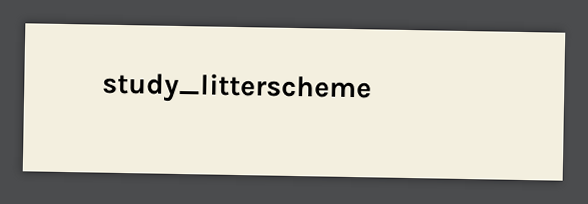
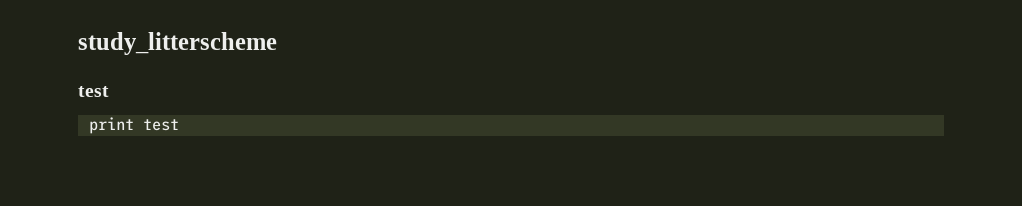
(372, 88) none -> [78,86,109,97] [88,117,179,134] // test // print test

